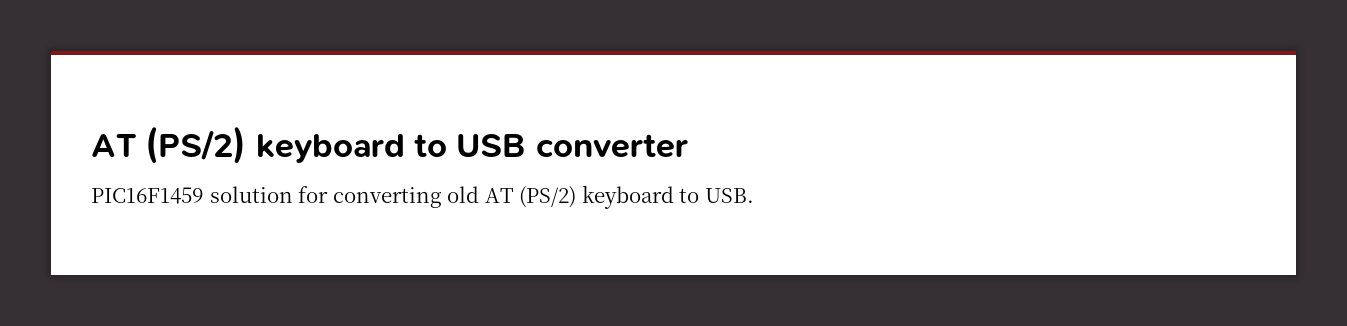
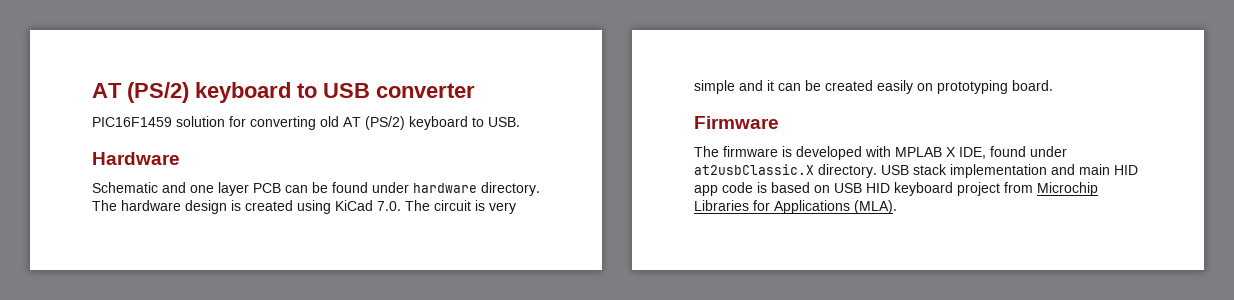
(754, 195) none -> [92,152,180,165] [92,182,540,196] [92,200,516,214] [694,80,1053,94] [694,116,779,129] [694,146,1067,160] [694,164,1138,178] [694,182,1098,196] [694,200,897,214] // Hardware // Schematic and one layer PCB can be found under hardware directory. The hardware design is created using KiCad 7.0. The circuit is very simple and it can be created easily on prototyping board. // Firmware // The firmware is developed with MPLAB X IDE, found under at2usbClassic.X directory. USB stack implementation and main HID app code is based on USB HID keyboard project from Microchip Libraries for Applications (MLA).

